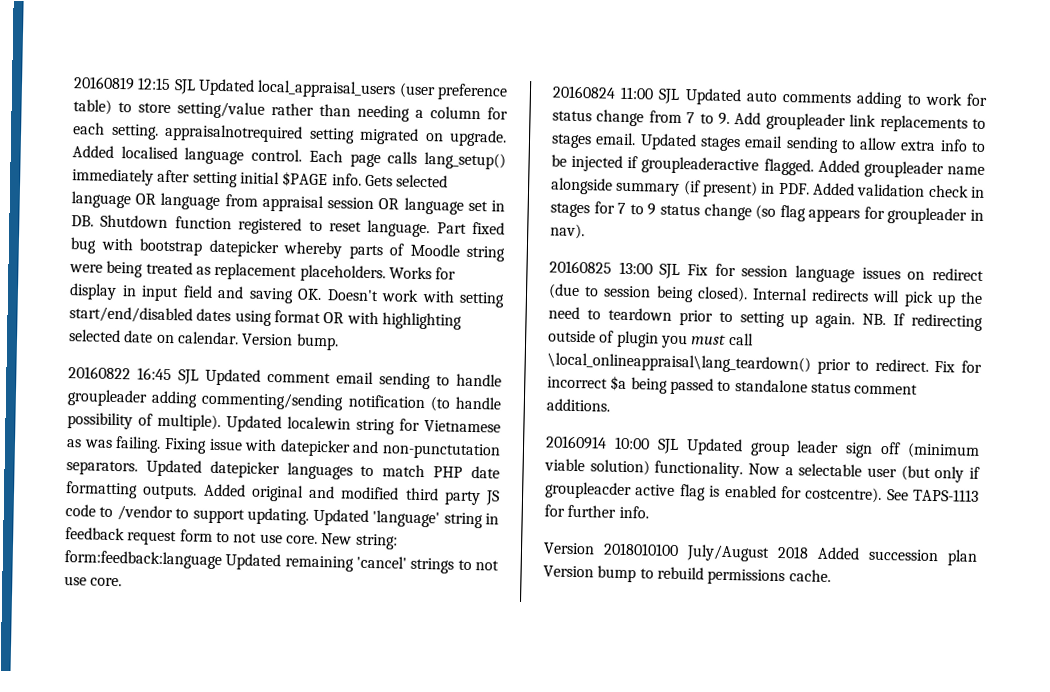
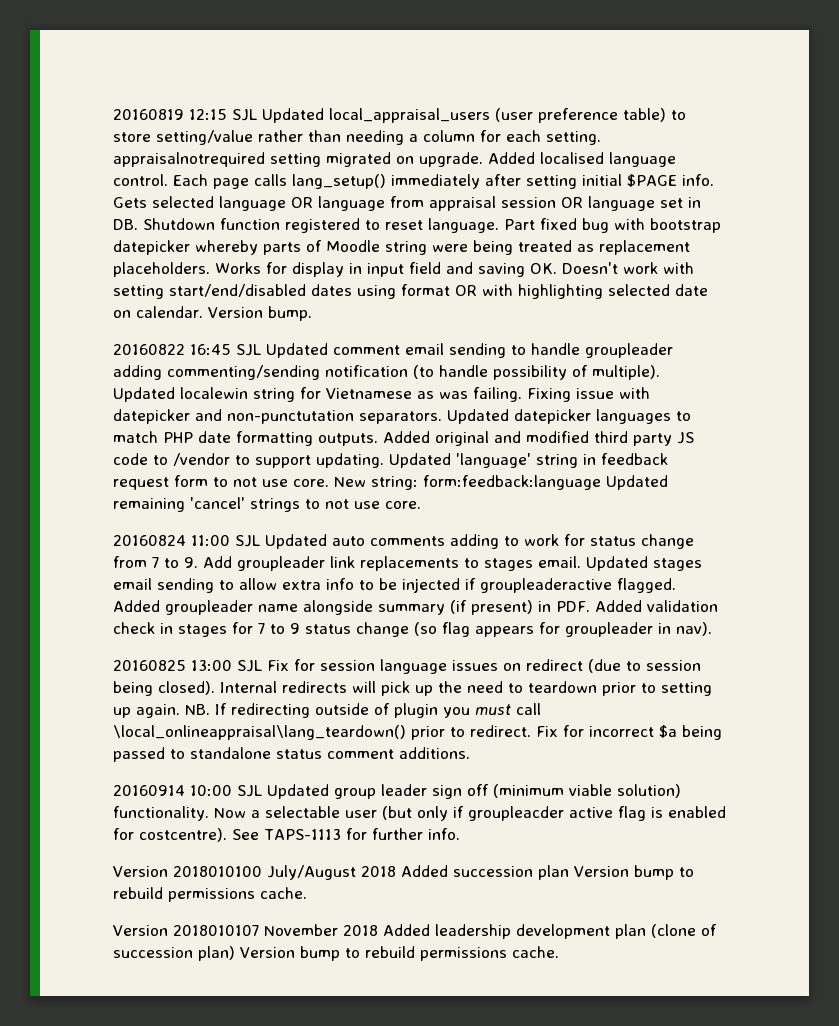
(831, 576) none -> [113,924,717,939] [113,946,559,961] // Version 2018010107 November 2018 Added leadership development plan (clone of succession plan) Version bump to rebuild permissions cache.

